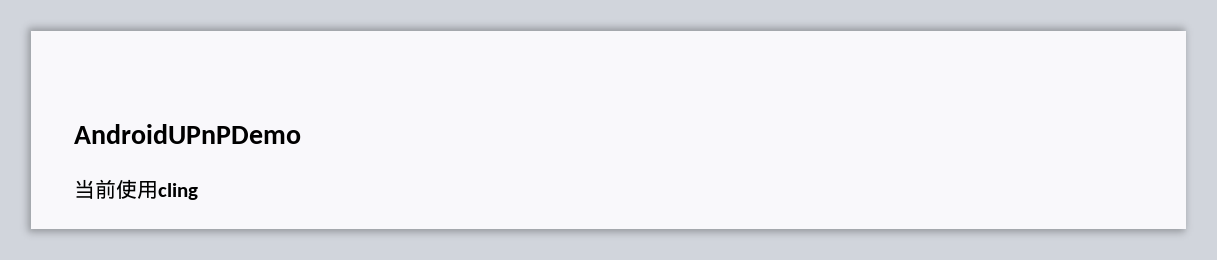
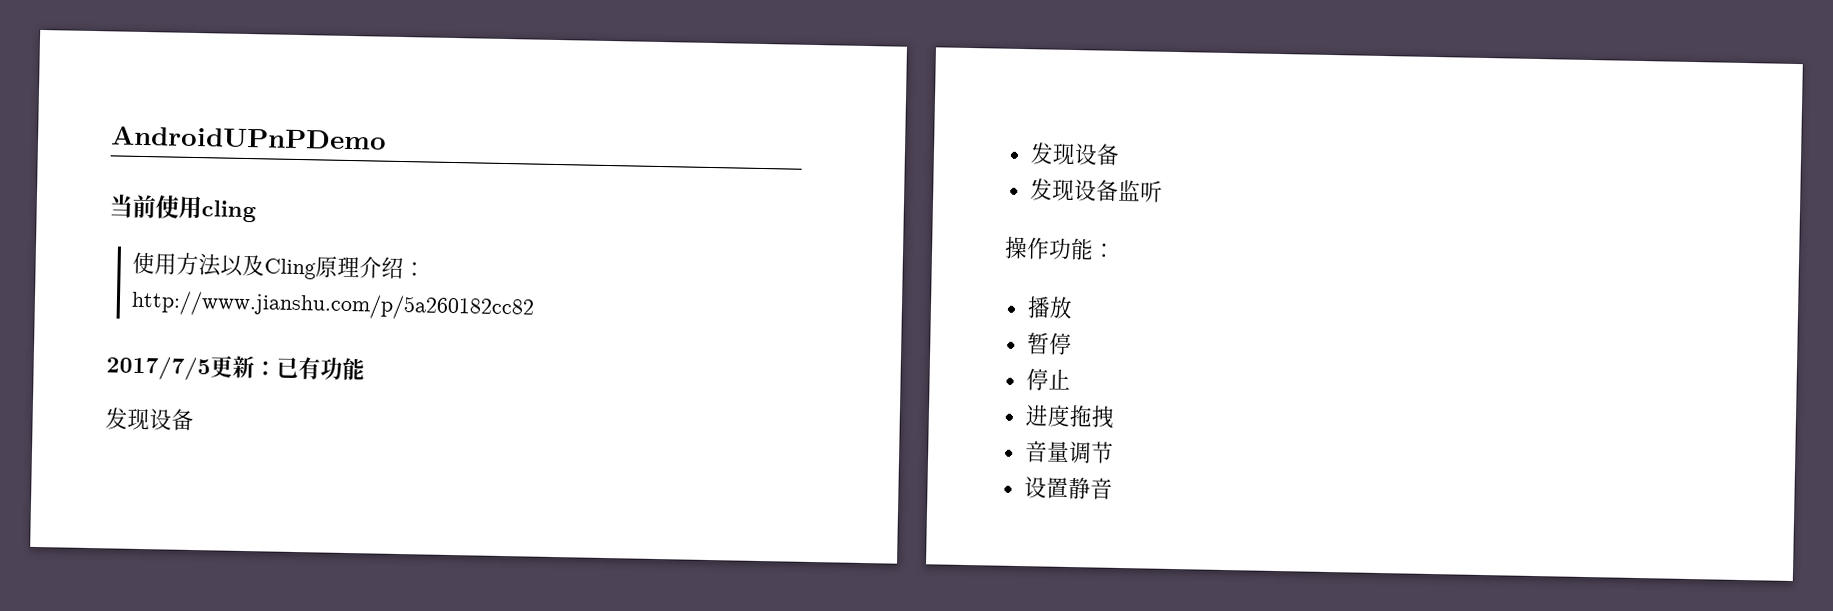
(198, 191) none -> [131,251,426,280] [130,289,535,322] [106,355,365,381] [105,407,194,432] [1029,142,1120,166] [1029,178,1163,203] [1004,236,1116,261] [1026,296,1073,320] [1026,332,1072,356] [1025,368,1071,391] [1024,404,1115,429] [1023,440,1114,464] [1023,476,1113,500] // 使用方法以及Cling原理介绍：http://www.jianshu.com/p/5a260182cc82 // 2017/7/5更新：已有功能 // 发现设备 // 发现设备 // 发现设备监听 // 操作功能： // 播放 // 暂停 // 停止 // 进度拖拽 // 音量调节 // 设置静音

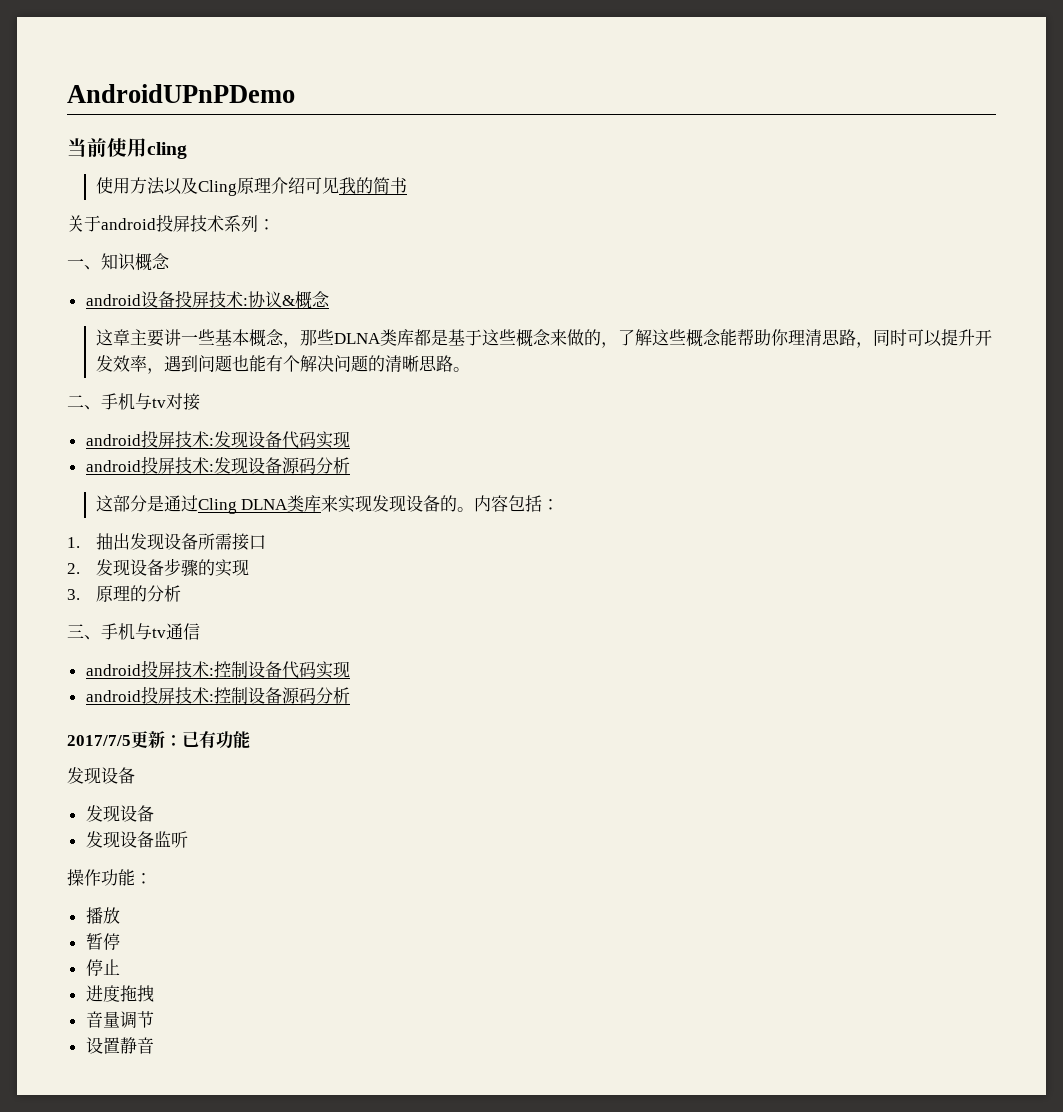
[402,262,426,277] [130,289,535,322] ：http://www.jianshu.com/p/5a260182cc82 -> [304,177,407,194] [67,214,275,232] [67,253,170,271] [85,290,330,309] [95,329,992,348] [95,355,470,374] [67,393,200,411] [85,430,350,449] [85,456,350,474] [95,495,560,514] [67,533,266,551] [67,558,249,577] [67,585,181,602] [67,623,200,640] [85,660,350,679] [85,686,350,704] 可见我的简书 // 关于android投屏技术系列： // 一、知识概念 // android设备投屏技术:协议&概念 // 这章主要讲一些基本概念，那些DLNA类库都是基于这些概念来做的，了解这些概念能帮助你理清思路，同时可以提升开发效率，遇到问题也能有个解决问题的清晰思路。 // 二、手机与tv对接 // android投屏技术:发现设备代码实现 // android投屏技术:发现设备源码分析 // 这部分是通过Cling DLNA类库来实现发现设备的。内容包括： // 1.抽出发现设备所需接口 // 2.发现设备步骤的实现 // 3.原理的分析 // 三、手机与tv通信 // android投屏技术:控制设备代码实现 // android投屏技术:控制设备源码分析

